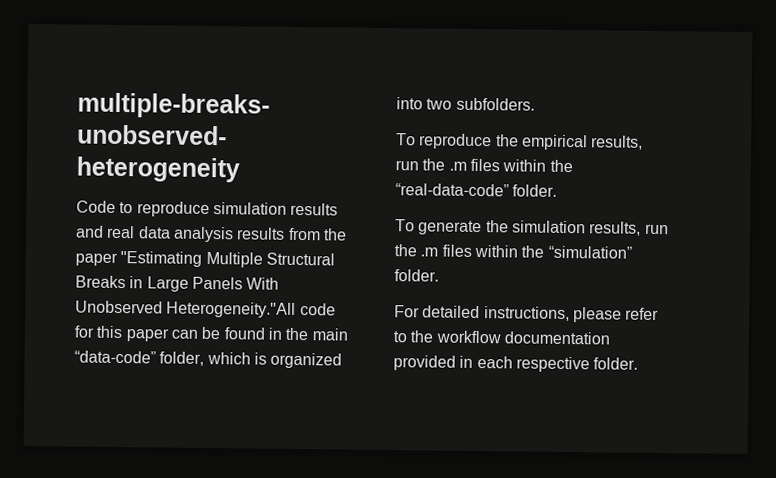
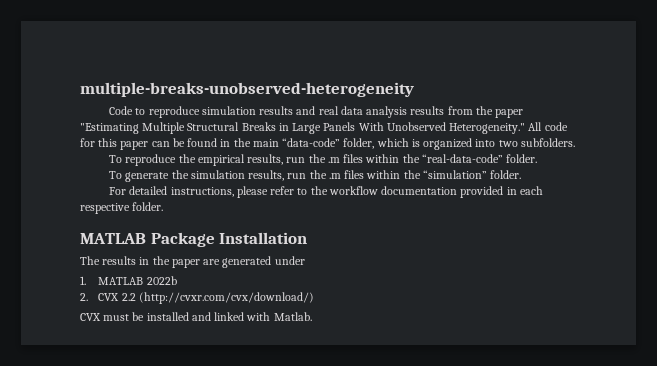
[166,301,297,318] Heterogeneity."All -> [449,122,543,134] Heterogeneity." All
(639, 363) none -> [80,232,308,247] [80,256,305,268] [80,276,177,285] [80,292,314,304] [80,312,312,321] // MATLAB Package Installation // The results in the paper are generated under // 1. MATLAB 2022b // 2. CVX 2.2 (http://cvxr.com/cvx/download/) // CVX must be installed and linked with Matlab.

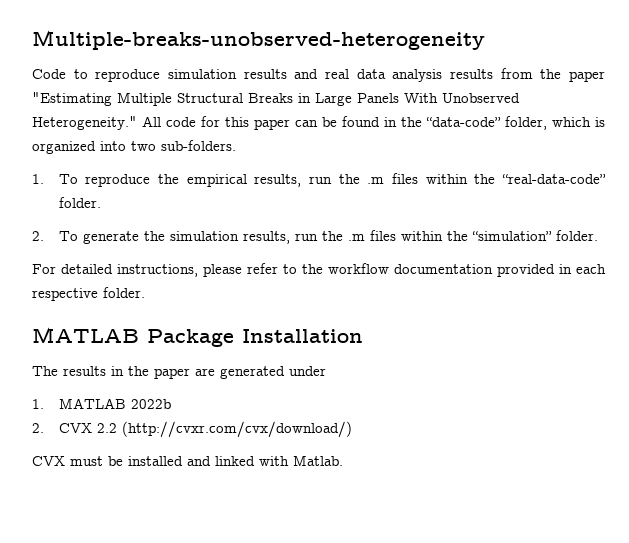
[80,82,414,97] multiple-breaks-unobserved-heterogeneity -> [32,30,485,50] Multiple-breaks-unobserved-heterogeneity
[252,139,279,147] main -> (422, 122) none
[520,138,575,147] subfolders. // -> [161,140,236,151] [32,174,44,184] sub-folders. // 1.
(538, 158) none -> [32,231,44,241] 2.

